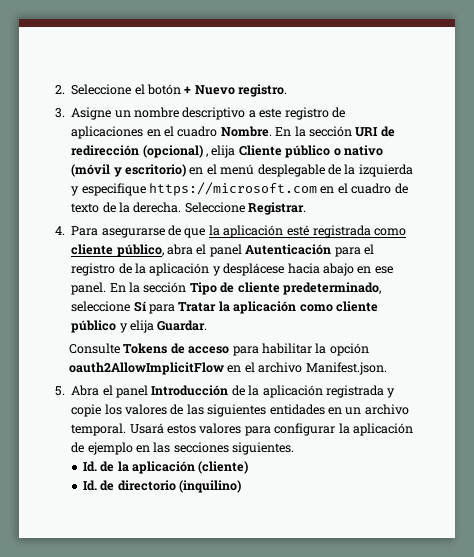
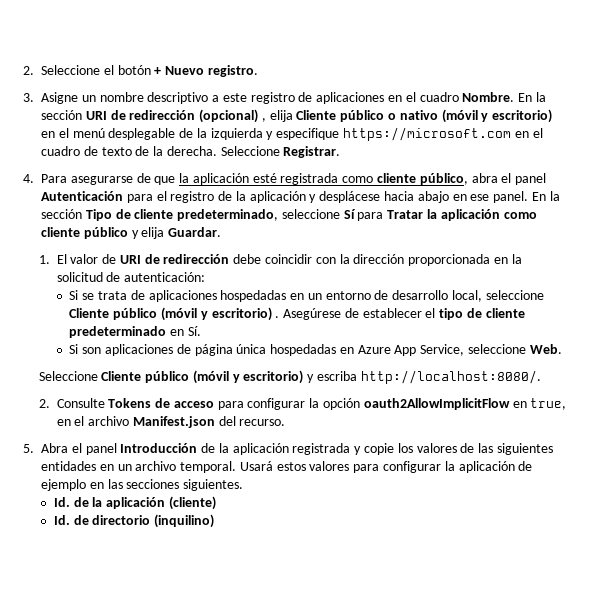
(208, 325) none -> [38,254,522,266] [56,272,206,282] [69,290,544,302] [69,307,525,321] [69,326,201,338] [69,344,562,356] [38,370,541,384] [38,399,50,408] 1. El valor de URI de redirección debe coincidir con la dirección proporcionada en la solicitud de autenticación: // Si se trata de aplicaciones hospedadas en un entorno de desarrollo local, seleccione Cliente público (móvil y escritorio) . Asegúrese de establecer el tipo de cliente predeterminado en Sí. // Si son aplicaciones de página única hospedadas en Azure App Service, seleccione Web. // Seleccione Cliente público (móvil y escritorio) y escriba http://localhost:8080/. // 2.
[261,343,312,354] habilitar -> [247,398,306,410] configurar
[244,362,387,375] el archivo Manifest.json. -> [530,398,567,410] [56,416,286,428] true, en el archivo Manifest.json del recurso.

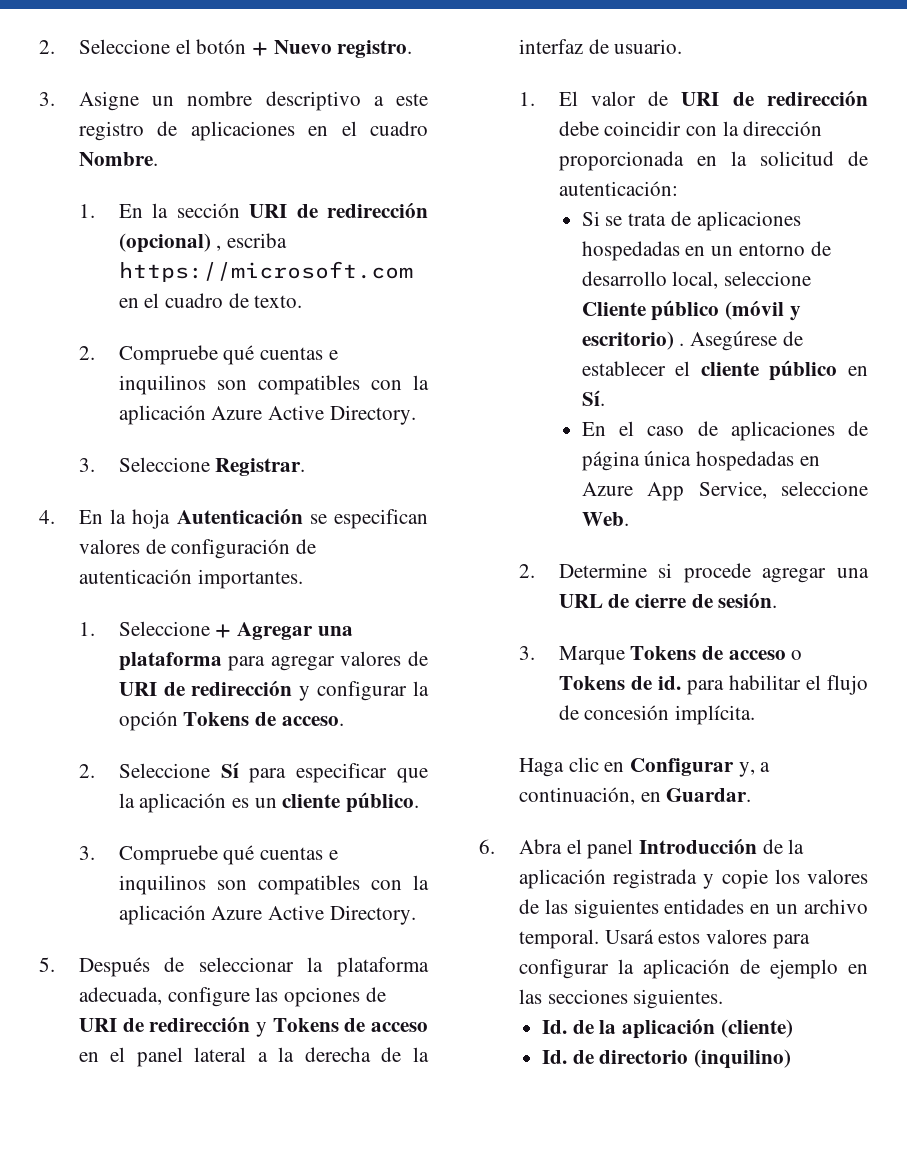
(515, 97) none -> [78,204,95,218] // 1.
[269,109,553,123] [41,128,340,140] elija Cliente público o nativo (móvil y escritorio) en el menú desplegable de la izquierda y especifique -> [227,233,288,248] escriba
[101,146,341,158] [23,173,547,185] [41,191,560,203] [41,209,537,221] [41,227,222,239] texto de la derecha. Seleccione Registrar. // 4. Para asegurarse de que la aplicación esté registrada como cliente público, abra el panel Autenticación para el registro de la aplicación y desplácese hacia abajo en ese panel. En la sección Tipo de cliente predeterminado, seleccione Sí para Tratar la aplicación como cliente público y elija Guardar. -> [254,295,303,308] [78,345,338,365] [118,375,429,395] [118,405,416,425] [78,457,306,476] [39,508,428,529] [78,539,316,559] [78,569,303,589] [78,621,353,640] [118,651,428,671] [118,680,429,701] [118,711,344,731] [78,762,428,783] [118,792,420,813] [78,845,338,865] [118,875,429,895] [118,905,416,925] [39,957,429,977] [78,987,386,1007] [78,1016,428,1037] [78,1047,429,1067] [518,39,683,54] texto. // 2. Compruebe qué cuentas e inquilinos son compatibles con la aplicación Azure Active Directory. // 3. Seleccione Registrar. // 4. En la hoja Autenticación se especifican valores de configuración de autenticación importantes. // 1. Seleccione + Agregar una plataforma para agregar valores de URI de redirección y configurar la opción Tokens de acceso. // 2. Seleccione Sí para especificar que la aplicación es un cliente público. // 3. Compruebe qué cuentas e inquilinos son compatibles con la aplicación Azure Active Directory. // 5. Después de seleccionar la plataforma adecuada, configure las opciones de URI de redirección y Tokens de acceso en el panel lateral a la derecha de la interfaz de usuario.
[439,308,525,320] [69,326,201,338] [69,344,102,354] tipo de cliente predeterminado en Sí. // Si son -> [700,360,868,381] [581,390,605,406] [581,421,718,436] cliente público en Sí. // En el caso de
[38,370,541,384] [38,398,567,410] [56,416,286,428] [23,444,34,453] Seleccione Cliente público (móvil y escritorio) y escriba http://localhost:8080/. // 2. Consulte Tokens de acceso para configurar la opción oauth2AllowImplicitFlow en true, en el archivo Manifest.json del recurso. // 5. -> [518,563,869,583] [558,592,778,608] [518,646,803,665] [558,675,868,695] [558,705,756,725] [518,757,771,777] [518,787,752,805] [479,839,495,854] 2. Determine si procede agregar una URL de cierre de sesión. // 3. Marque Tokens de acceso o Tokens de id. para habilitar el flujo de concesión implícita. // Haga clic en Configurar y, a continuación, en Guardar. // 6.

